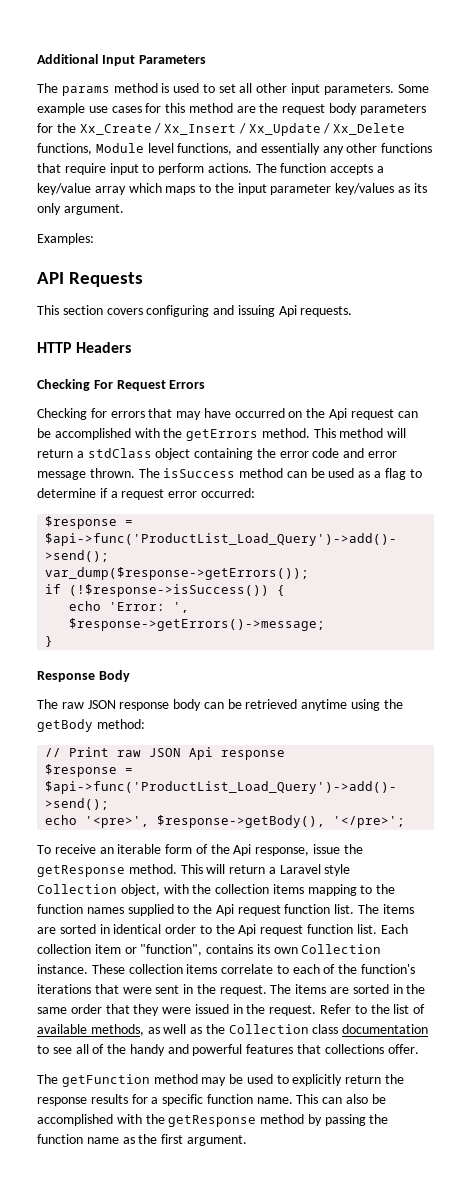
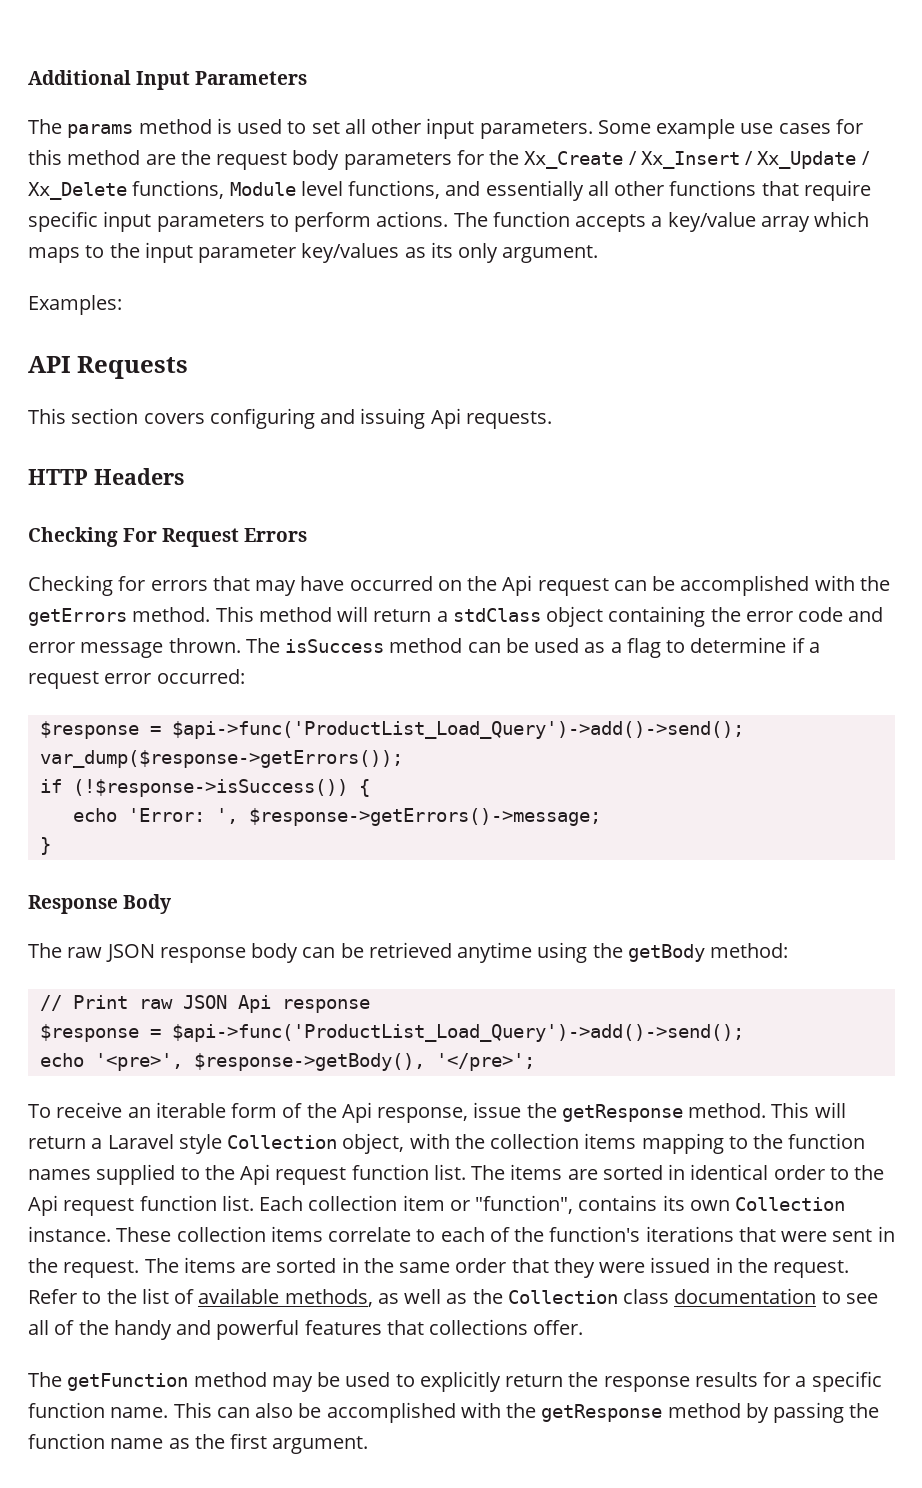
[322,146,344,155] any -> [587,181,609,196] all
[109,163,139,175] input -> [28,211,265,232] specific input parameters

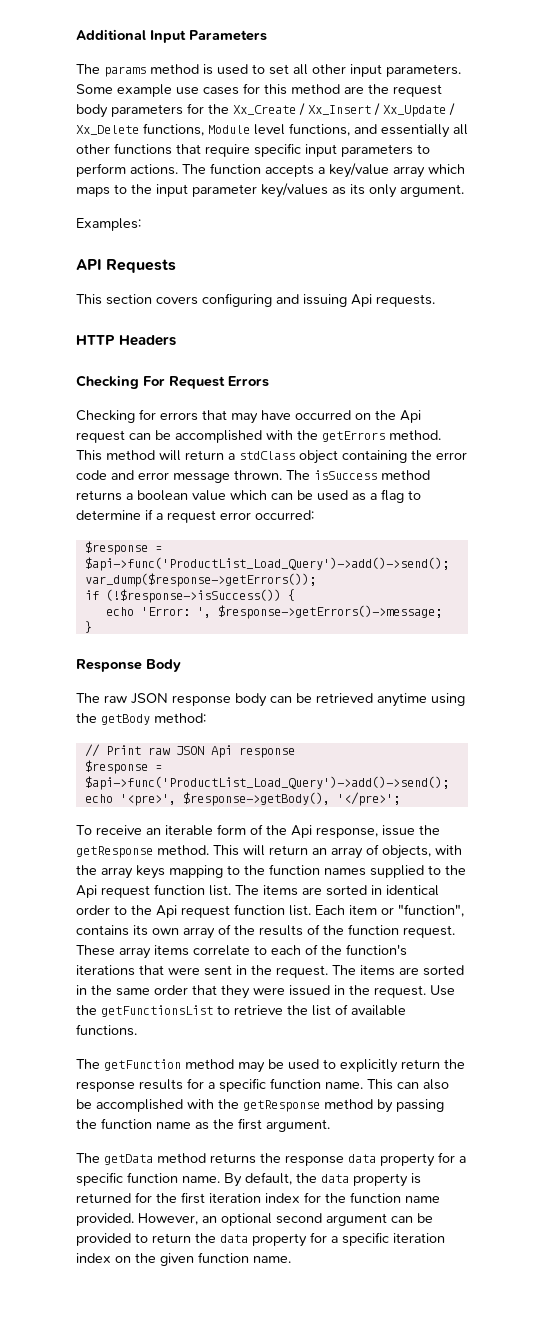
(463, 645) none -> [76,490,267,501] returns a boolean value which
[91,1133,637,1154] a Laravel style Collection object, with the collection items -> [312,844,462,859] [76,865,165,879] an array of objects, with the array keys
[308,1195,398,1211] collection -> (345, 910) none
[735,1197,846,1211] [28,1226,266,1242] Collection instance. These collection -> [183,924,455,939] [76,945,151,959] array of the results of the function request. These array
[28,1288,878,1307] [28,1319,584,1340] Refer to the list of available methods, as well as the Collection class documentation to see all of the handy and powerful features that collections offer. -> [430,985,455,996] [76,1004,406,1017] [76,1024,137,1036] Use the getFunctionsList to retrieve the list of available functions.
(369, 1445) none -> [76,1152,466,1167] [76,1172,421,1187] [76,1192,440,1204] [76,1213,433,1226] [76,1232,445,1247] [76,1252,291,1266] // The getData method returns the response data property for a specific function name. By default, the data property is returned for the first iteration index for the function name provided. However, an optional second argument can be provided to return the data property for a specific iteration index on the given function name.

